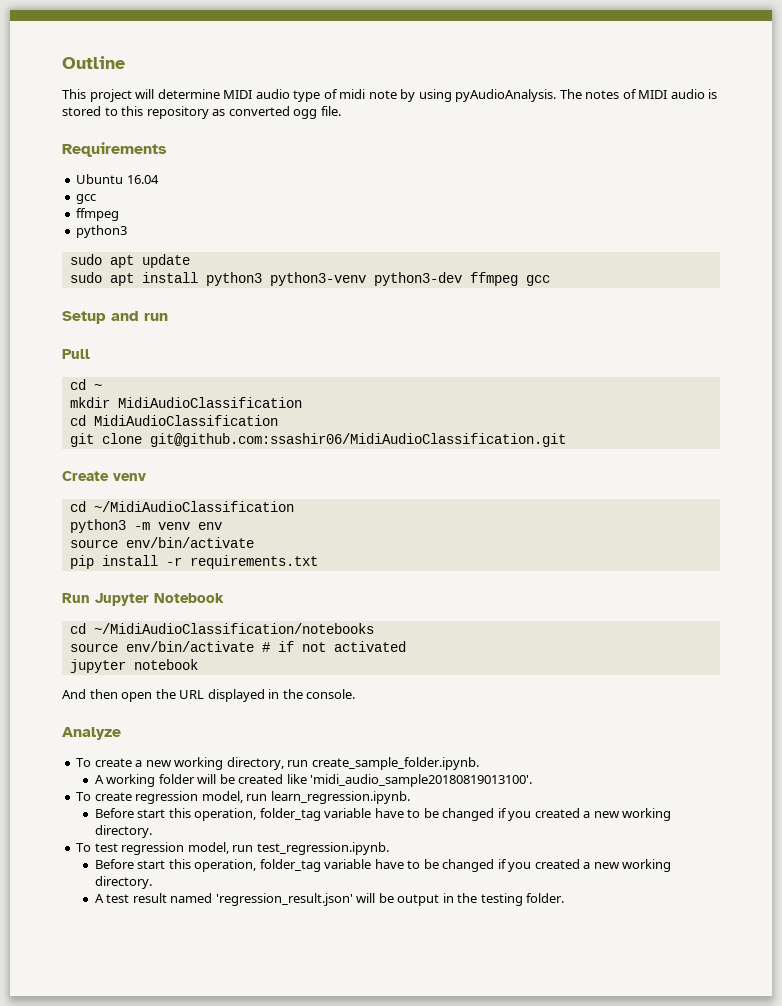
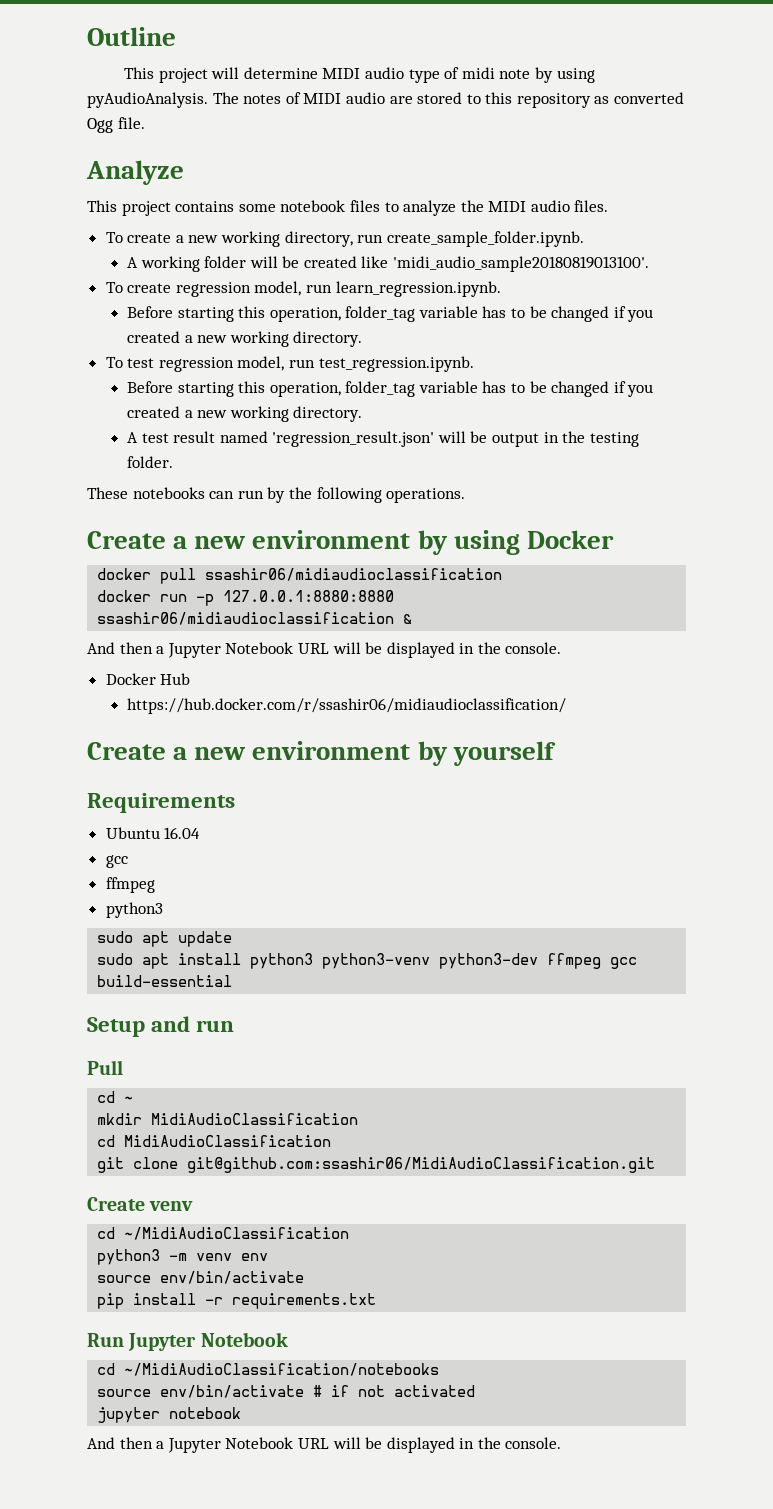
[708,89,718,99] is -> [389,96,413,104] are
[293,109,318,119] ogg -> [87,118,113,133] Ogg
(341, 111) none -> [86,160,184,185] [87,200,609,216] [105,231,584,247] [126,256,650,272] [105,281,501,297] [126,306,654,322] [126,331,363,347] [105,356,474,372] [126,381,654,397] [126,406,363,422] [126,431,639,447] [126,456,173,468] [87,487,466,503] [87,530,614,555] [97,568,503,584] [97,590,395,606] [97,612,413,625] [87,642,562,658] [105,673,191,685] [126,698,566,714] [87,741,556,766] // Analyze // This project contains some notebook files to analyze the MIDI audio files. // To create a new working directory, run create_sample_folder.ipynb. // A working folder will be created like 'midi_audio_sample20180819013100'. // To create regression model, run learn_regression.ipynb. // Before starting this operation, folder_tag variable has to be changed if you created a new working directory. // To test regression model, run test_regression.ipynb. // Before starting this operation, folder_tag variable has to be changed if you created a new working directory. // A test result named 'regression_result.json' will be output in the testing folder. // These notebooks can run by the following operations. // Create a new environment by using Docker // docker pull ssashir06/midiaudioclassification // docker run -p 127.0.0.1:8880:8880 ssashir06/midiaudioclassification & // And then a Jupyter Notebook URL will be displayed in the console. // Docker Hub // https://hub.docker.com/r/ssashir06/midiaudioclassification/ // Create a new environment by yourself
(550, 280) none -> [97,975,233,987] build-essential
[121,689,356,702] [62,727,121,740] [76,757,479,770] [94,774,533,787] [76,791,410,804] [94,808,672,821] [94,825,152,838] [76,842,389,855] [94,859,672,872] [94,876,152,889] [94,893,565,906] open the URL displayed in the console. // Analyze // To create a new working directory, run create_sample_folder.ipynb. // A working folder will be created like 'midi_audio_sample20180819013100'. // To create regression model, run learn_regression.ipynb. // Before start this operation, folder_tag variable have to be changed if you created a new working directory. // To test regression model, run test_regression.ipynb. // Before start this operation, folder_tag variable have to be changed if you created a new working directory. // A test result named 'regression_result.json' will be output in the testing folder. -> [156,1437,562,1453] a Jupyter Notebook URL will be displayed in the console.

